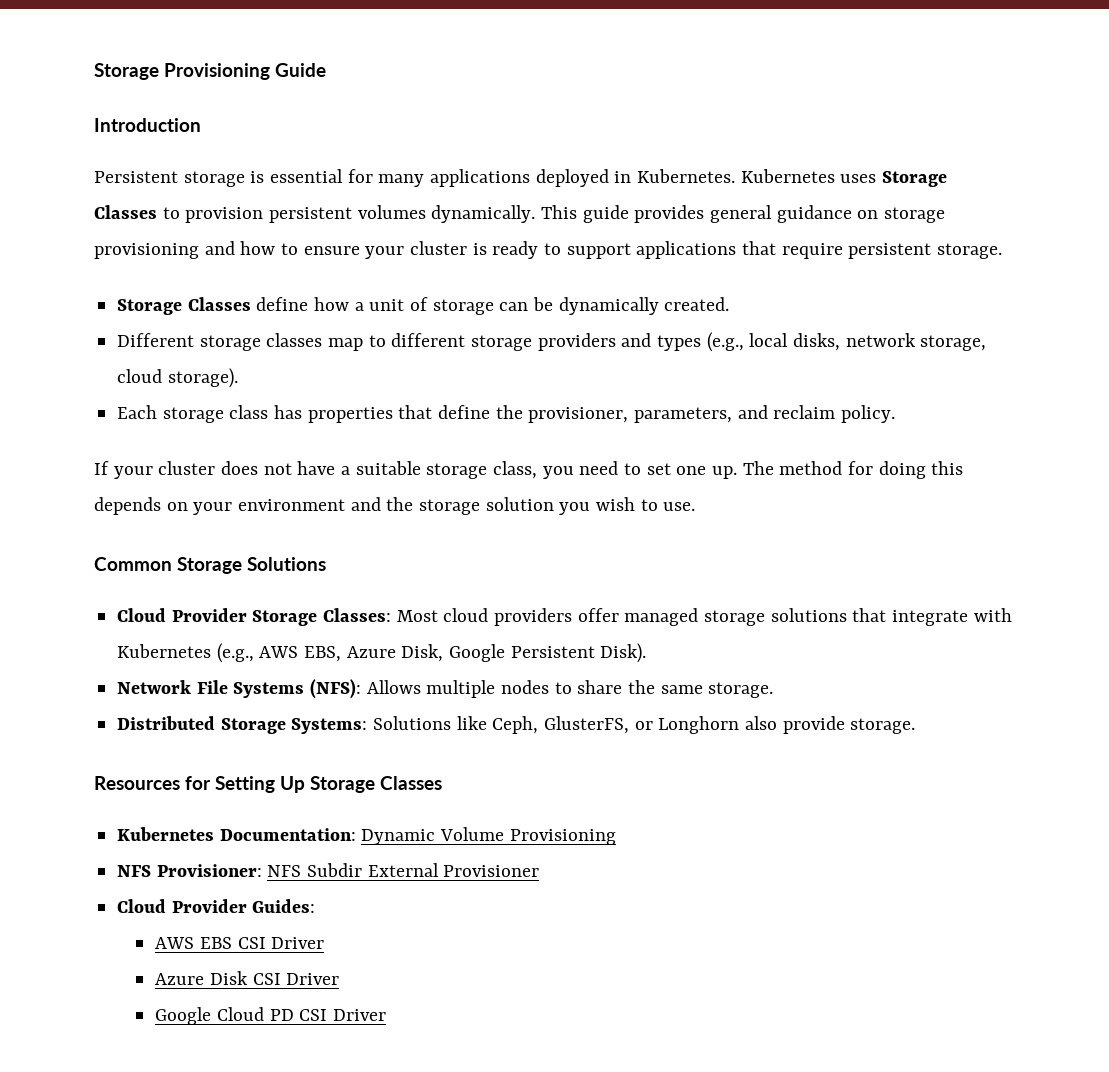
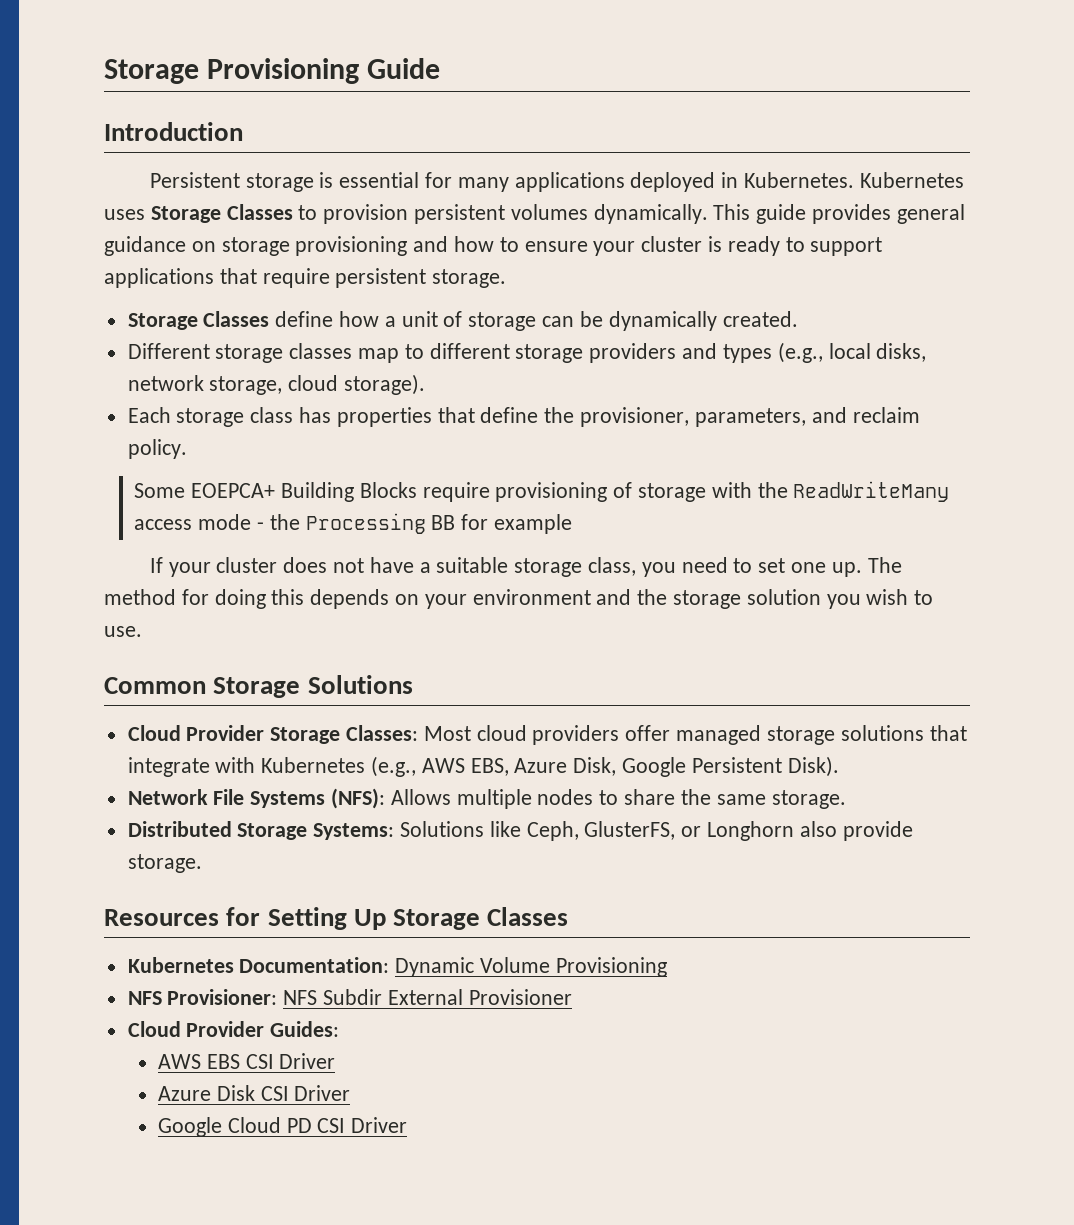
(896, 414) none -> [134,481,950,502] [134,513,572,534] // Some EOEPCA+ Building Blocks require provisioning of storage with the ReadWriteMany access mode - the Processing BB for example

